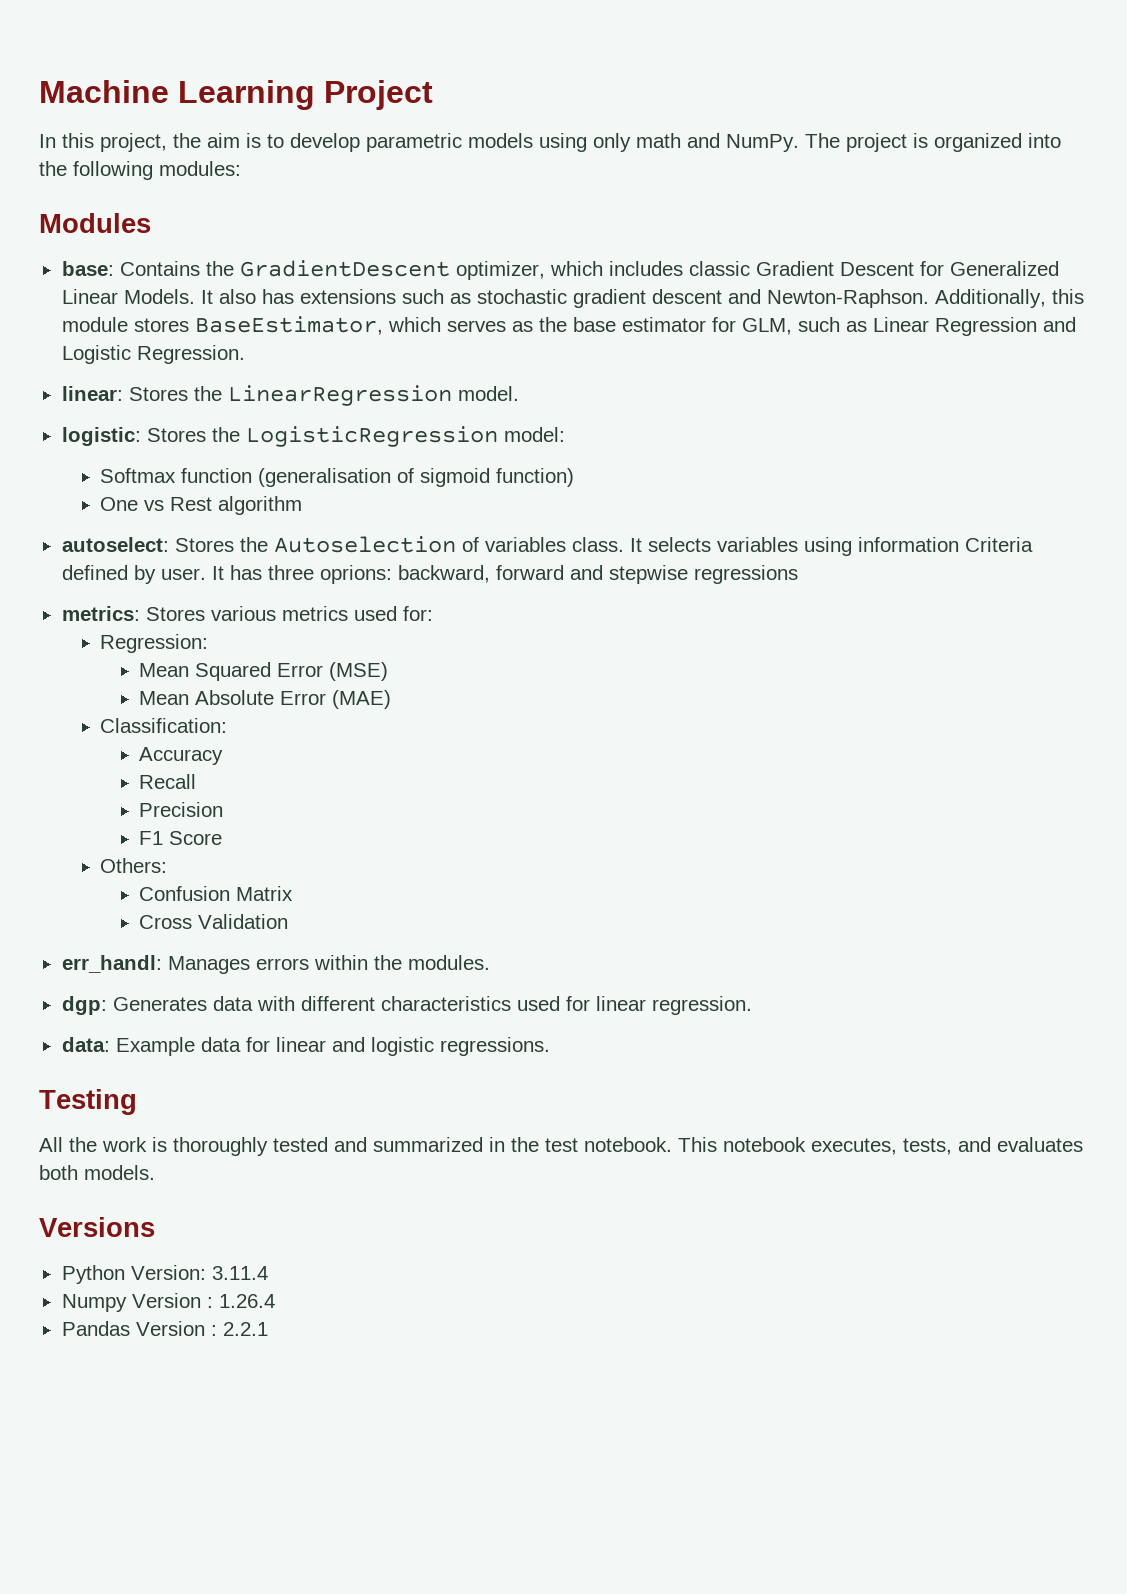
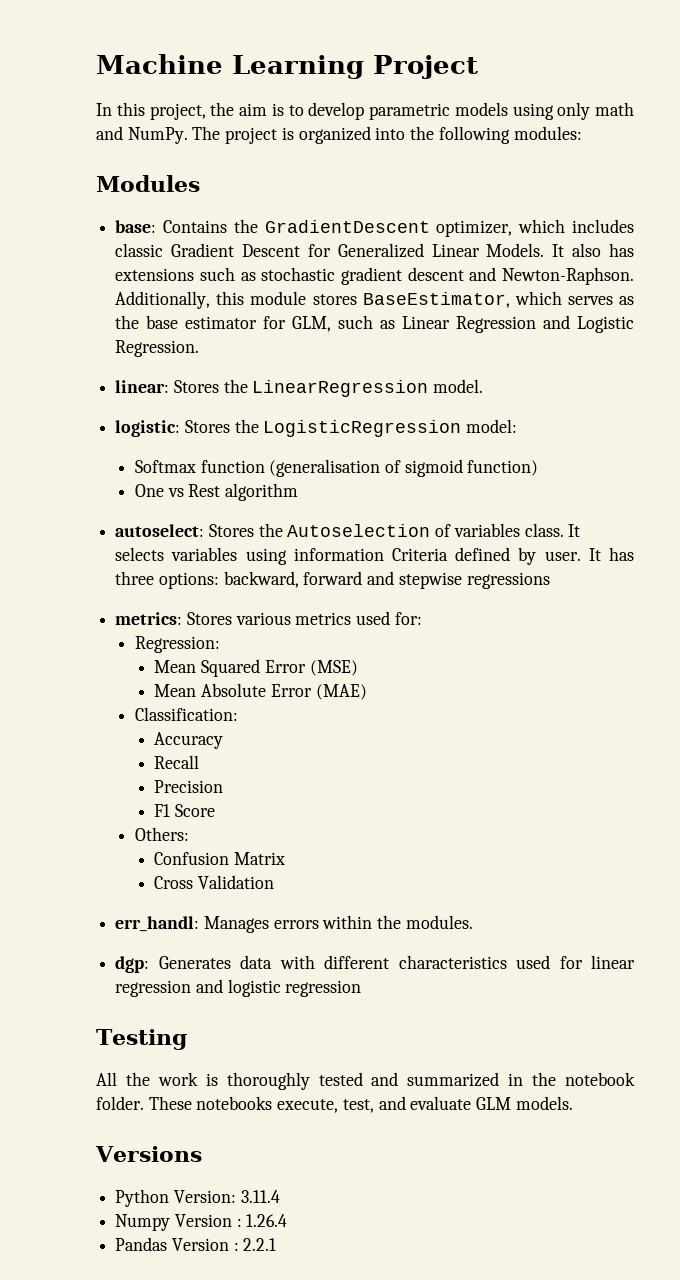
[319,565,392,584] oprions: -> [158,572,219,589] options:
[651,996,752,1015] [61,1037,326,1056] regression. // data: Example data for linear -> [115,980,192,997] regression
[439,1037,550,1056] regressions. -> [285,980,362,997] regression
[545,1137,1083,1155] [39,1165,78,1180] test notebook. This notebook executes, tests, and evaluates both -> [564,1072,635,1086] [96,1096,512,1113] notebook folder. These notebooks execute, test, and evaluate GLM

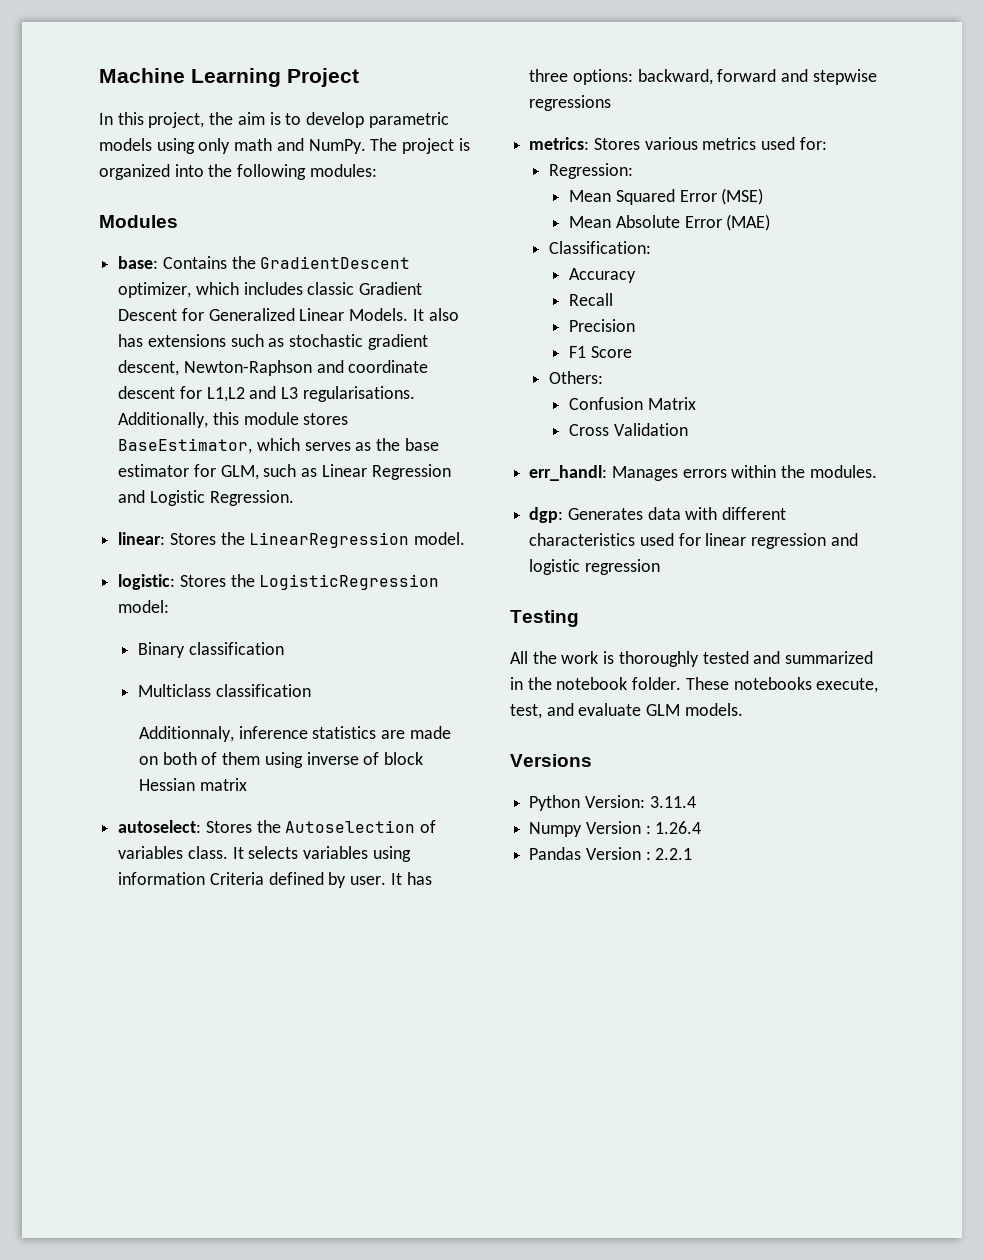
[407,267,634,285] descent and Newton-Raphson. -> [118,360,429,376] [118,386,415,402] descent, Newton-Raphson and coordinate descent for L1,L2 and L3 regularisations.
[134,459,539,477] [134,483,299,501] Softmax function (generalisation of sigmoid function) // One vs Rest algorithm -> [138,642,284,658] [138,684,311,697] [138,726,451,742] [138,752,423,768] [138,778,247,791] Binary classification // Multiclass classification // Additionnaly, inference statistics are made on both of them using inverse of block Hessian matrix

